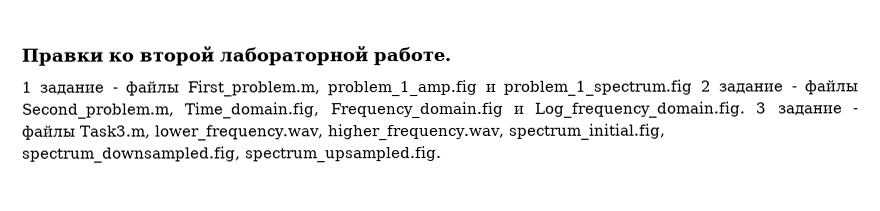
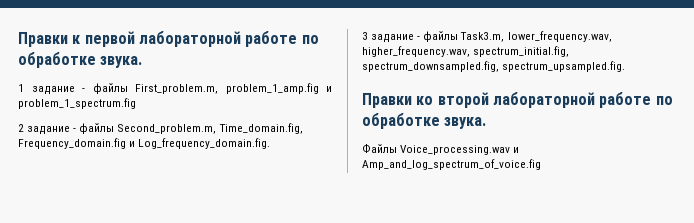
[21,45,451,66] Правки ко второй лабораторной работе. -> [18,31,319,47] [18,52,143,68] Правки к первой лабораторной работе по обработке звука.
(693, 87) none -> (136, 103) //
(747, 109) none -> (271, 143) //
(442, 154) none -> [362,92,673,108] [362,113,487,129] [362,144,520,155] [362,159,541,170] // Правки ко второй лабораторной работе по обработке звука. // Файлы Voice_processing.wav и Amp_and_log_spectrum_of_voice.fig

